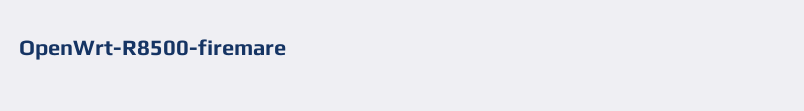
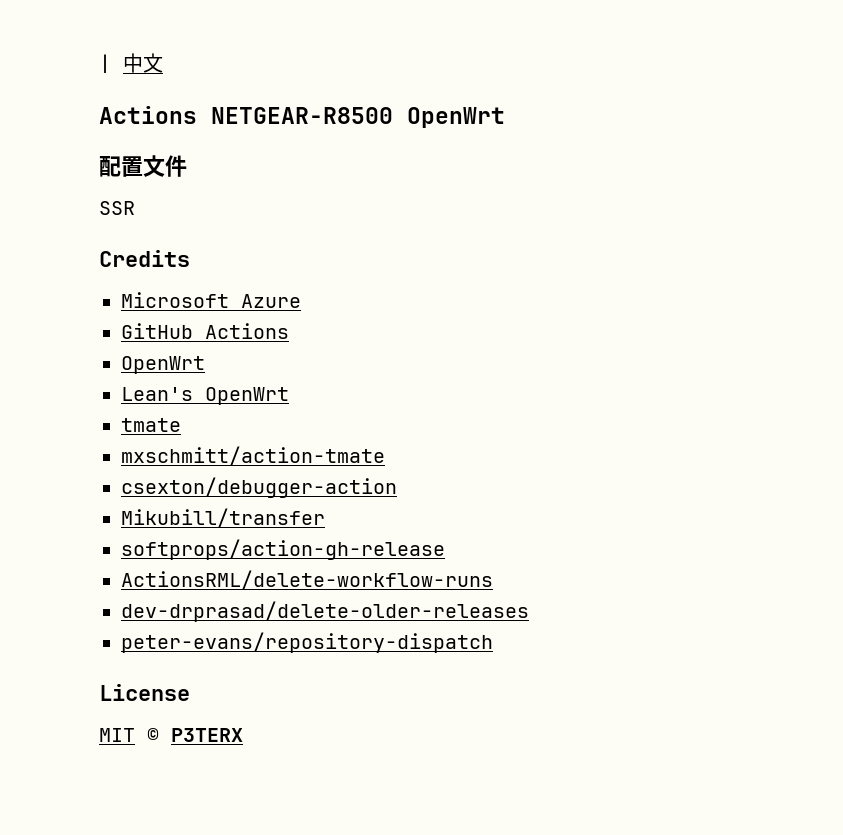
[19,39,286,60] OpenWrt-R8500-firemare -> [99,53,163,73] [99,106,505,128] [99,155,187,177] [99,201,135,215] [99,250,190,267] [121,292,301,308] [121,323,289,339] [121,356,205,374] [121,387,289,405] [121,418,181,432] [121,446,385,465] [121,477,397,498] [121,508,325,527] [121,539,445,560] [121,570,493,589] [121,601,529,622] [121,632,493,653] [99,684,190,701] [99,728,243,742] | 中文 // Actions NETGEAR-R8500 OpenWrt // 配置文件 // SSR // Credits // Microsoft Azure // GitHub Actions // OpenWrt // Lean's OpenWrt // tmate // mxschmitt/action-tmate // csexton/debugger-action // Mikubill/transfer // softprops/action-gh-release // ActionsRML/delete-workflow-runs // dev-drprasad/delete-older-releases // peter-evans/repository-dispatch // License // MIT © P3TERX

